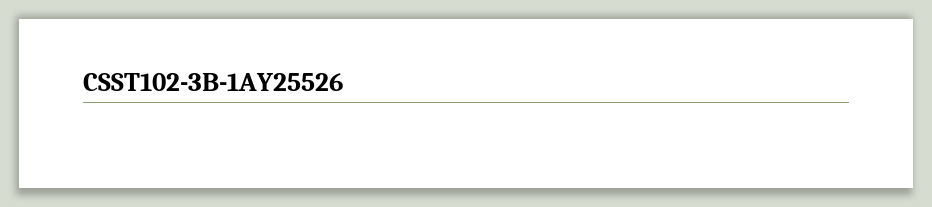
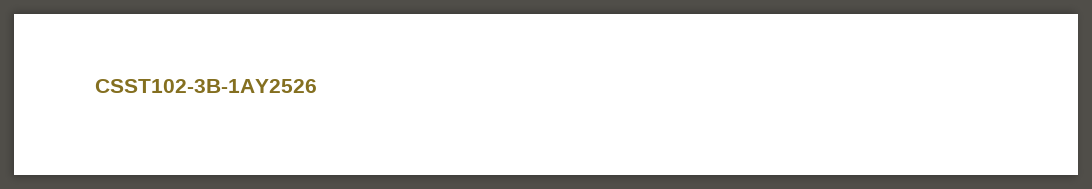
[83,73,344,91] CSST102-3B-1AY25526 -> [95,79,317,93] CSST102-3B-1AY2526

